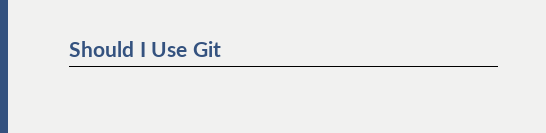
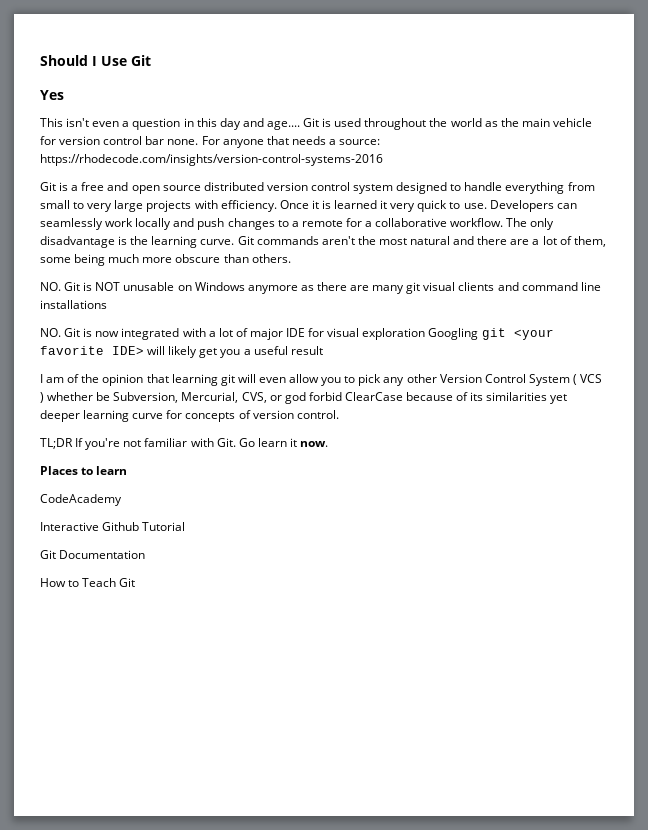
(221, 49) none -> [40,90,64,100] [40,118,592,130] [40,136,381,148] [40,154,383,166] [40,182,595,194] [40,200,577,212] [40,218,555,230] [40,236,606,248] [40,254,291,266] [40,282,601,294] [40,300,107,309] [40,328,554,340] [40,346,323,358] [40,374,603,386] [40,392,568,404] [40,410,339,422] [40,438,329,450] [40,466,128,475] [40,494,122,506] [40,522,186,531] [40,550,146,559] [40,578,136,587] // Yes // This isn't even a question in this day and age.... Git is used throughout the world as the main vehicle for version control bar none. For anyone that needs a source: https://rhodecode.com/insights/version-control-systems-2016 // Git is a free and open source distributed version control system designed to handle everything from small to very large projects with efficiency. Once it is learned it very quick to use. Developers can seamlessly work locally and push changes to a remote for a collaborative workflow. The only disadvantage is the learning curve. Git commands aren't the most natural and there are a lot of them, some being much more obscure than others. // NO. Git is NOT unusable on Windows anymore as there are many git visual clients and command line installations // NO. Git is now integrated with a lot of major IDE for visual exploration Googling git <your favorite IDE> will likely get you a useful result // I am of the opinion that learning git will even allow you to pick any other Version Control System ( VCS ) whether be Subversion, Mercurial, CVS, or god forbid ClearCase because of its similarities yet deeper learning curve for concepts of version control. // TL;DR If you're not familiar with Git. Go learn it now. // Places to learn // CodeAcademy // Interactive Github Tutorial // Git Documentation // How to Teach Git

